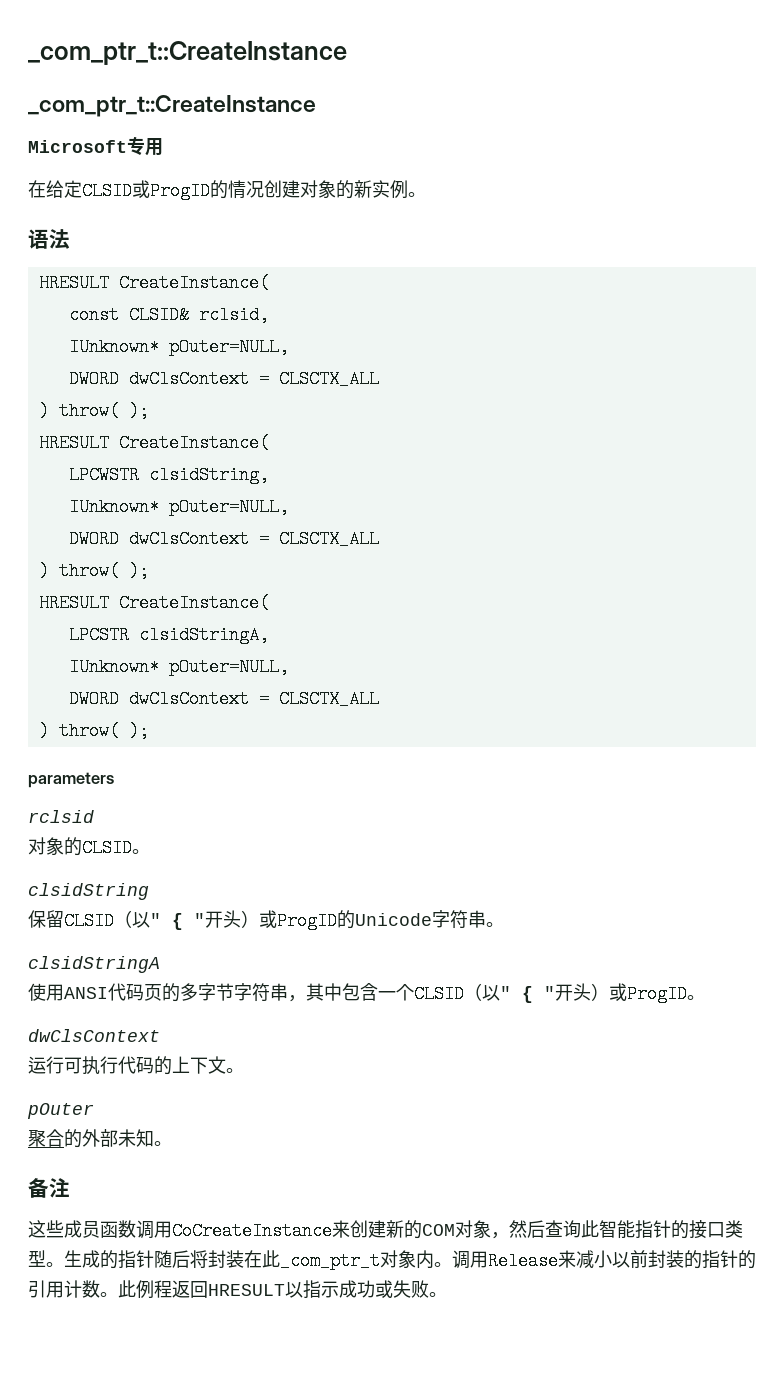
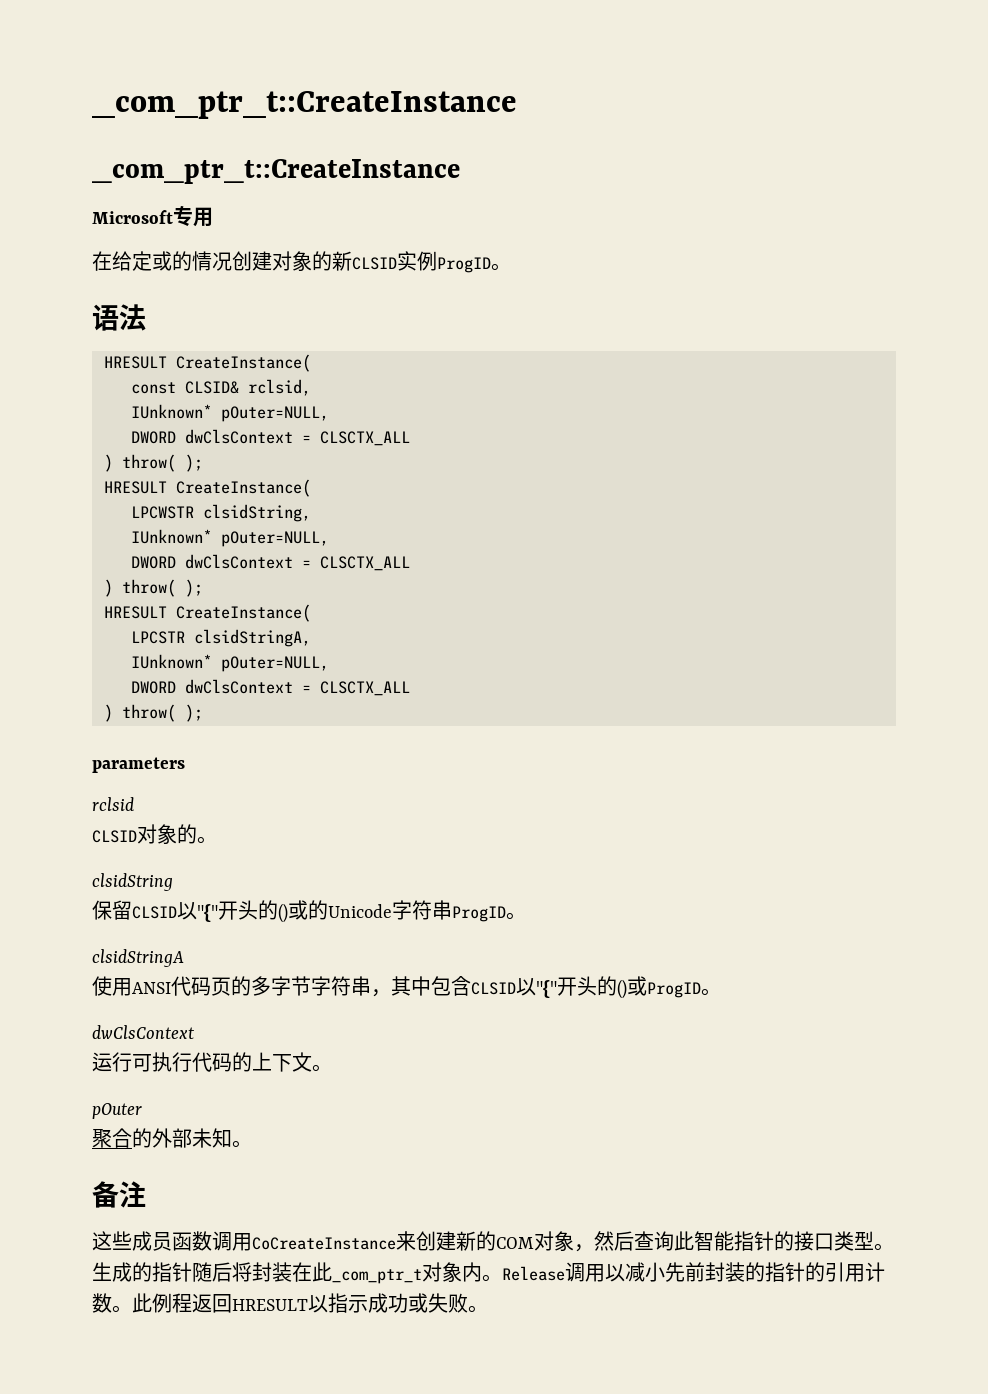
[82,180,210,200] CLSID或ProgID -> [152,251,172,271] 或
[372,180,408,199] 实例 -> [352,251,491,273] CLSID实例ProgID
[28,837,132,857] 对象的CLSID -> [92,824,197,844] CLSID对象的
[114,910,337,930] （以" { "开头）或ProgID -> [177,900,308,923] 以"{"开头的()或
(486, 919) none -> [452,906,506,922] ProgID
[378,983,609,1003] 一个CLSID（以" { "开头） -> [471,976,627,999] CLSID以"{"开头的()
[452,1250,630,1270] 调用Release来减小以 -> [502,1262,685,1282] Release调用以减小先

